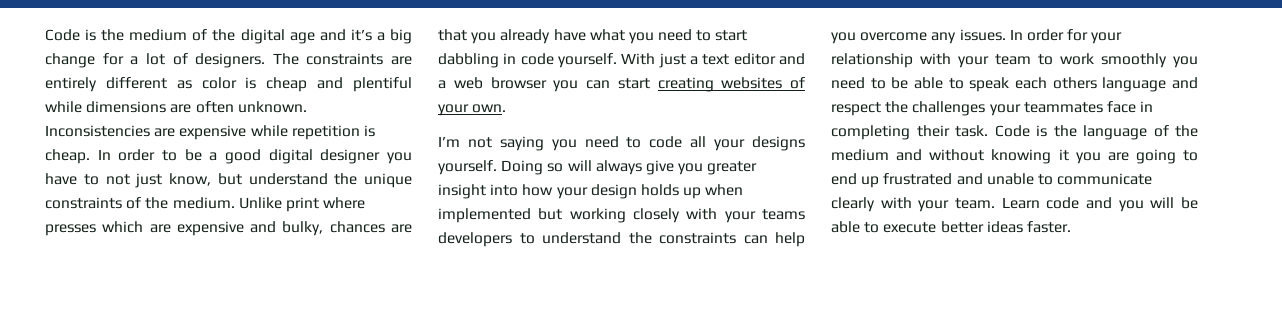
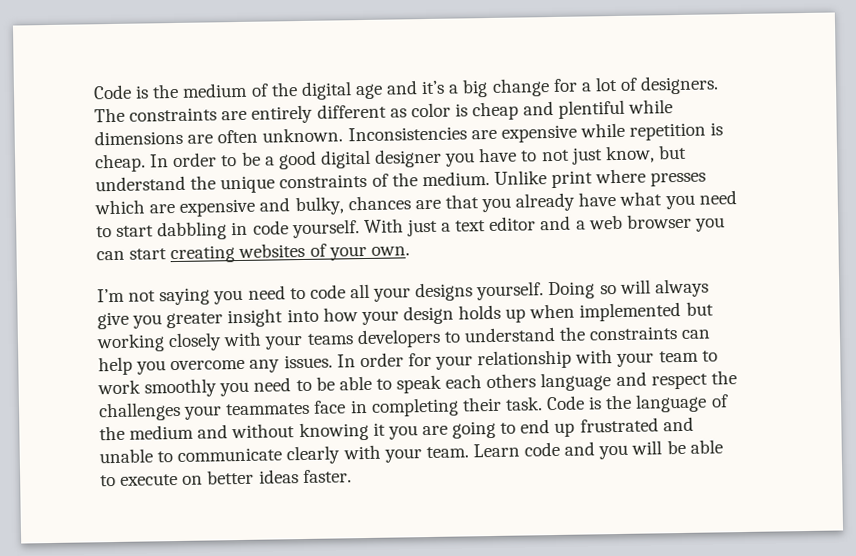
(937, 227) none -> [182,475,204,485] on

